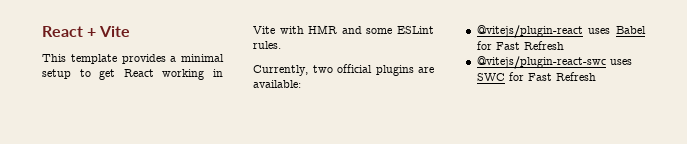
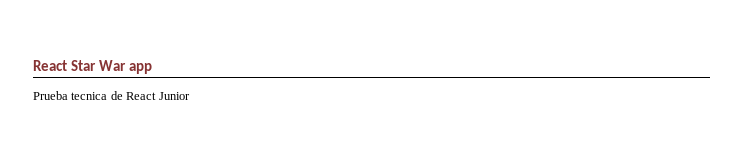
[42,26,131,37] [42,54,224,64] [42,69,223,80] [253,25,434,34] [253,41,281,49] [253,64,434,76] [253,80,301,88] [476,25,646,38] [476,41,564,50] [476,56,632,69] [476,72,596,81] React + Vite // This template provides a minimal setup to get React working in Vite with HMR and some ESLint rules. // Currently, two official plugins are available: // @vitejs/plugin-react uses Babel for Fast Refresh // @vitejs/plugin-react-swc uses SWC for Fast Refresh -> [33,60,152,74] [33,91,190,100] React Star War app // Prueba tecnica de React Junior

